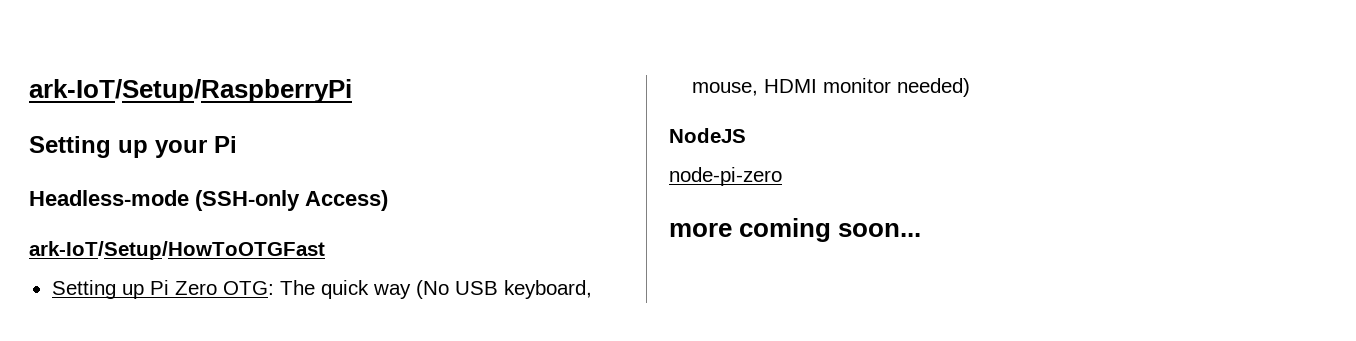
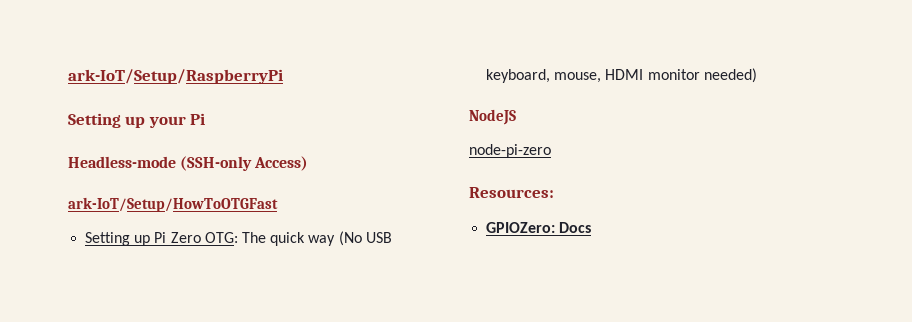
[669,218,922,242] more coming soon... -> [469,187,554,198] [486,222,592,233] Resources: // GPIOZero: Docs

